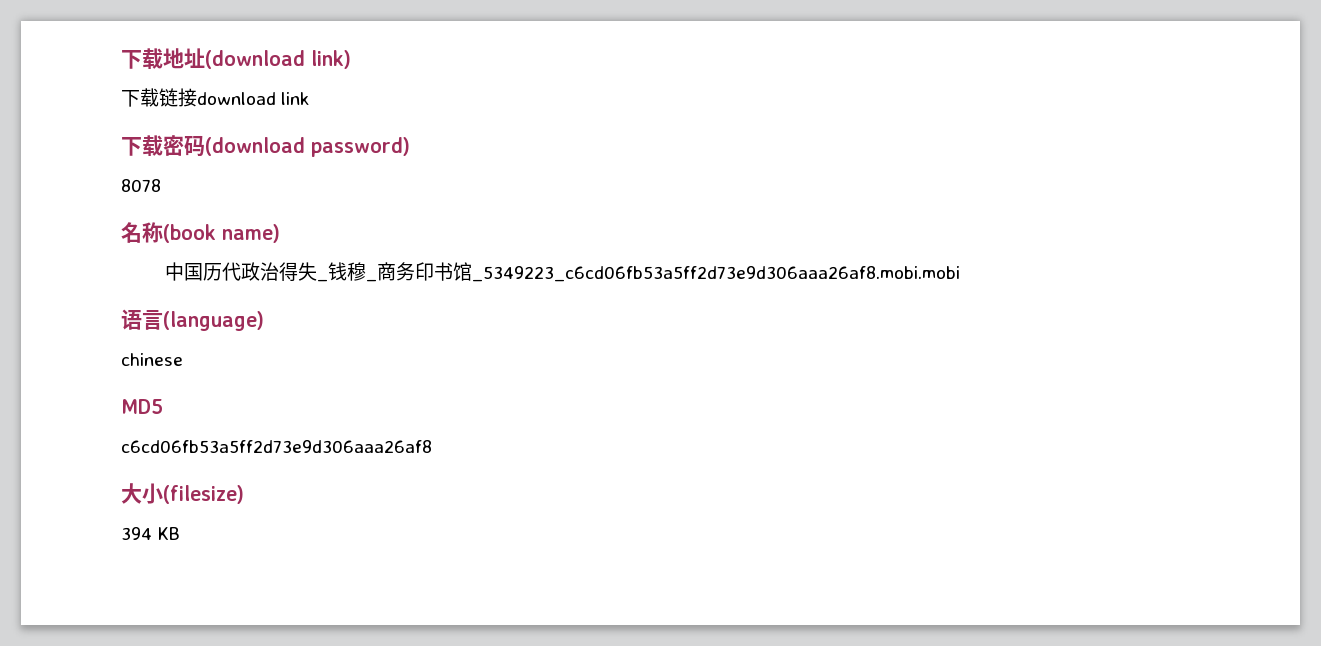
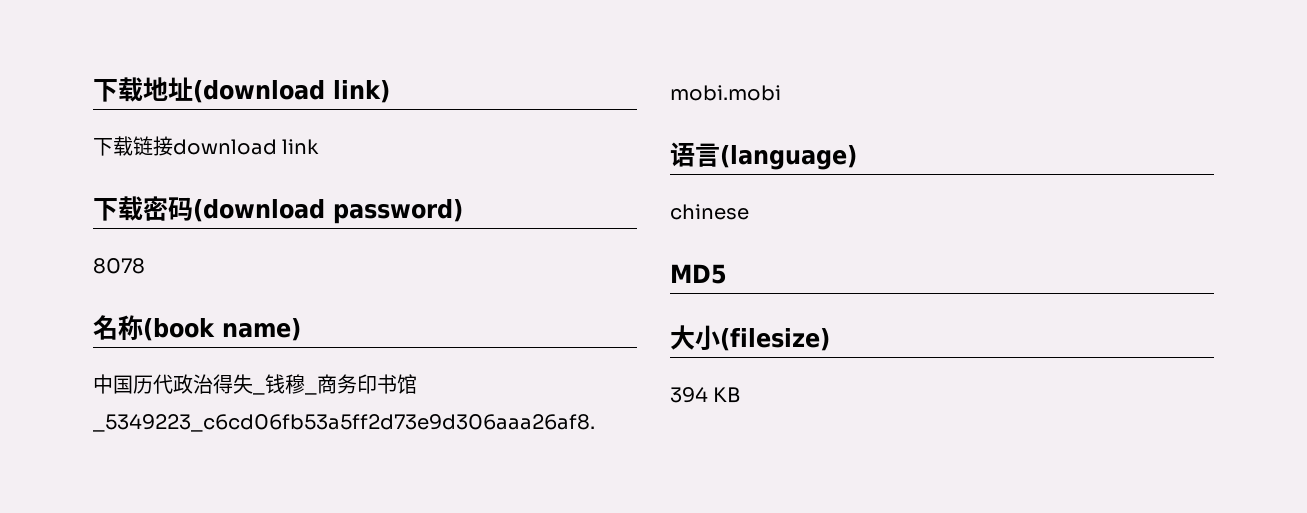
[121,440,432,453] // c6cd06fb53a5ff2d73e9d306aaa26af8 -> (727, 274) none

